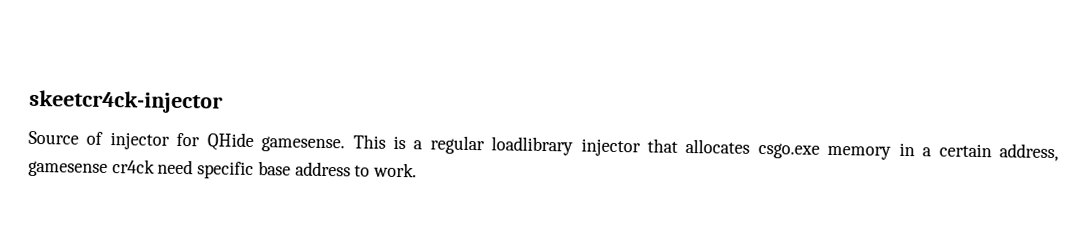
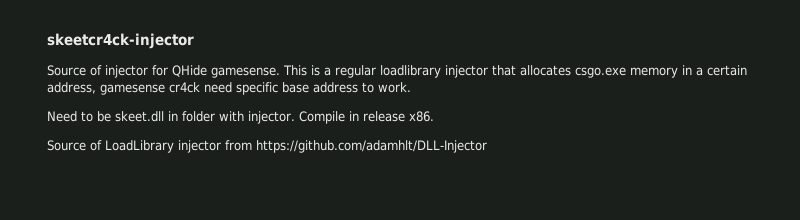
(418, 170) none -> [47,111,434,124] [47,140,487,153] // Need to be skeet.dll in folder with injector. Compile in release x86. // Source of LoadLibrary injector from https://github.com/adamhlt/DLL-Injector

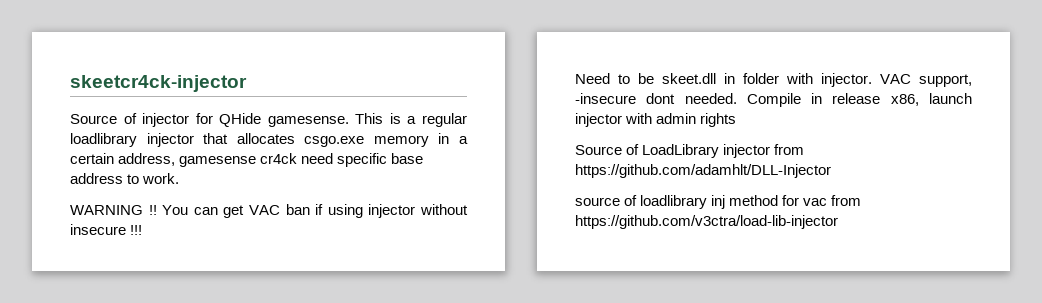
(411, 87) none -> [70,204,468,218] [70,224,143,235] // WARNING !! You can get VAC ban if using injector without insecure !!!
[298,111,434,124] Compile in release x86. -> [880,74,972,87] [575,93,972,107] [575,113,737,127] VAC support, -insecure dont needed. Compile in release x86, launch injector with admin rights
(487, 146) none -> [575,195,862,209] [575,215,838,229] // source of loadlibrary inj method for vac from https://github.com/v3ctra/load-lib-injector

